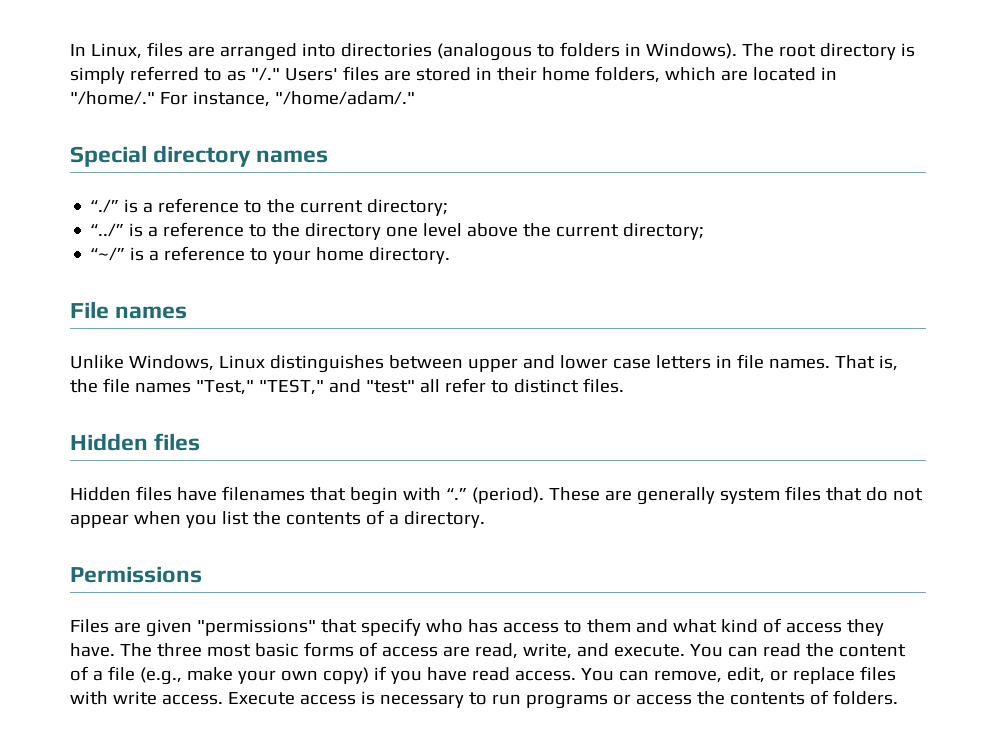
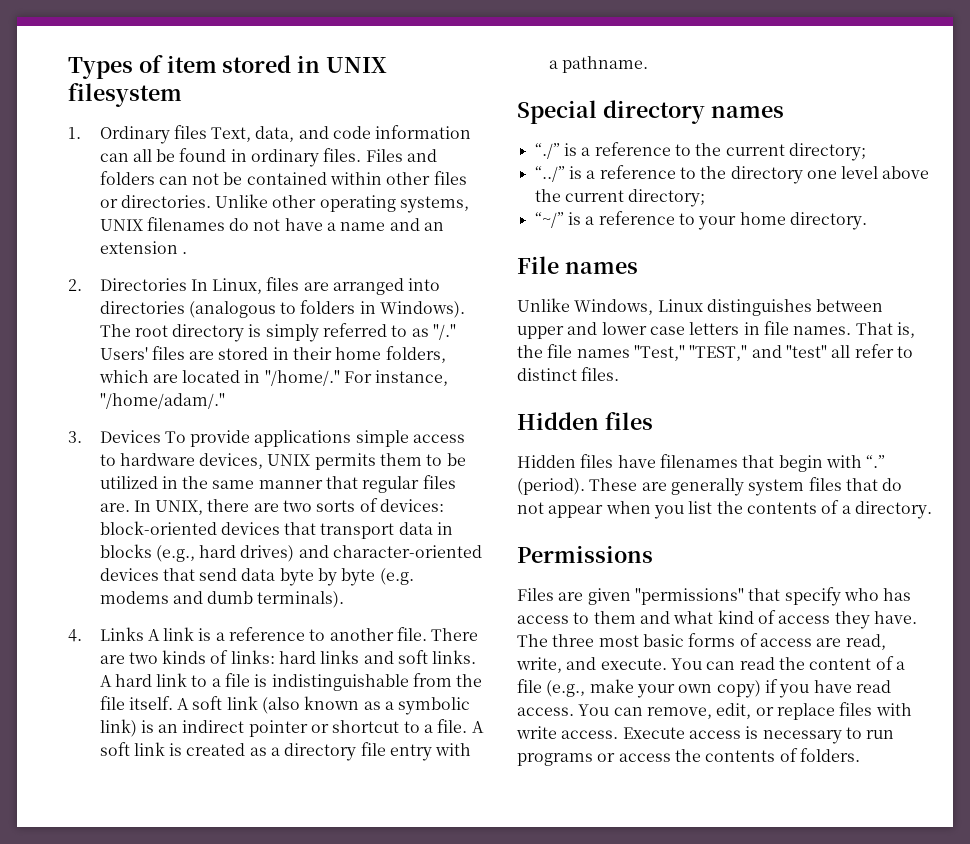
(70, 50) none -> [68,55,388,79] [68,83,182,107] [68,125,472,144] [99,148,438,167] [99,171,467,185] [99,194,470,213] [99,217,445,231] [99,241,187,254] [68,278,187,291] Types of item stored in UNIX filesystem // 1. Ordinary files Text, data, and code information can all be found in ordinary files. Files and folders can not be contained within other files or directories. Unlike other operating systems, UNIX filenames do not have a name and an extension . // 2. Directories
(415, 98) none -> [68,430,466,447] [99,453,466,470] [99,475,456,493] [99,498,445,515] [99,521,454,539] [99,544,483,562] [99,568,414,586] [99,591,345,608] [68,627,479,642] [99,650,477,664] [99,673,483,691] [99,696,471,715] [99,719,484,737] [99,742,472,761] [548,56,648,73] // 3. Devices To provide applications simple access to hardware devices, UNIX permits them to be utilized in the same manner that regular files are. In UNIX, there are two sorts of devices: block-oriented devices that transport data in blocks (e.g., hard drives) and character-oriented devices that send data byte by byte (e.g. modems and dumb terminals). // 4. Links A link is a reference to another file. There are two kinds of links: hard links and soft links. A hard link to a file is indistinguishable from the file itself. A soft link (also known as a symbolic link) is an indirect pointer or shortcut to a file. A soft link is created as a directory file entry with a pathname.

